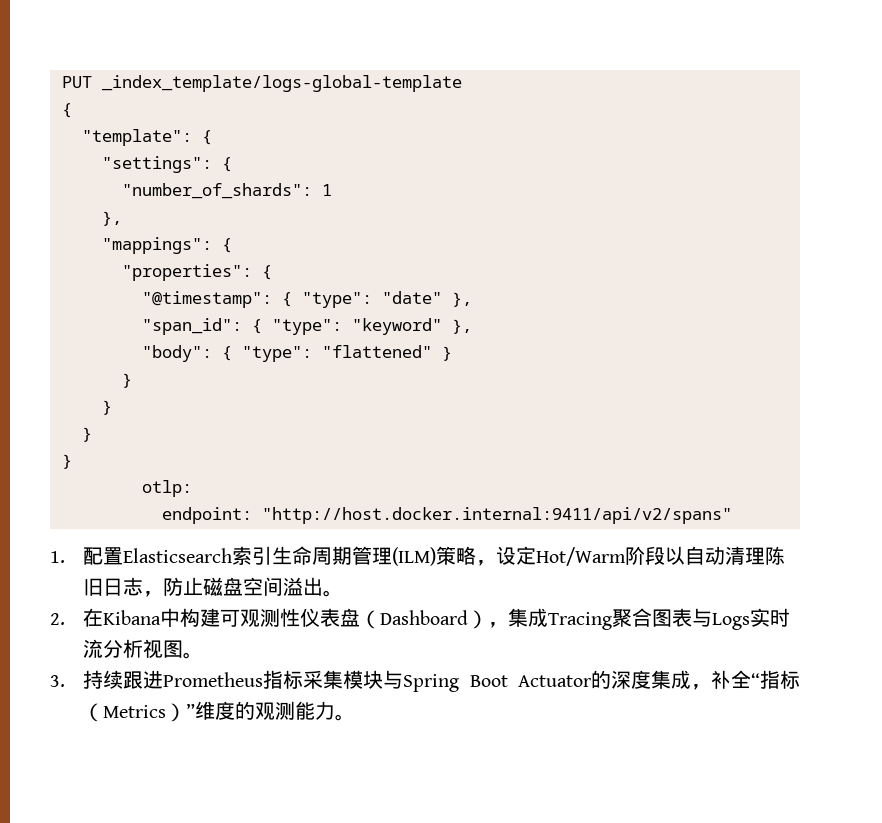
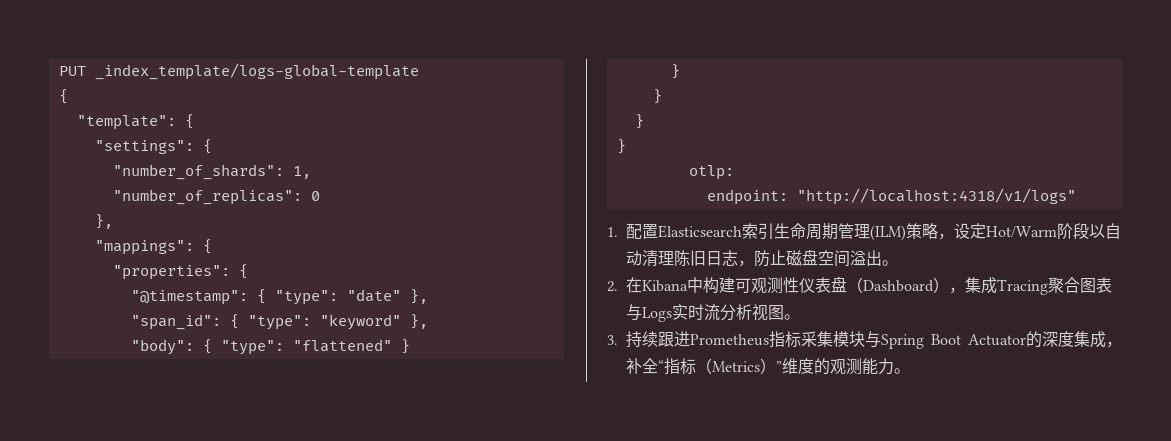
[322,184,332,196] 1 -> [292,166,311,179] [112,189,320,205] 1, // "number_of_replicas": 0
[262,507,732,524] "http://host.docker.internal:9411/api/v2/spans" -> [796,188,1076,205] "http://localhost:4318/v1/logs"

